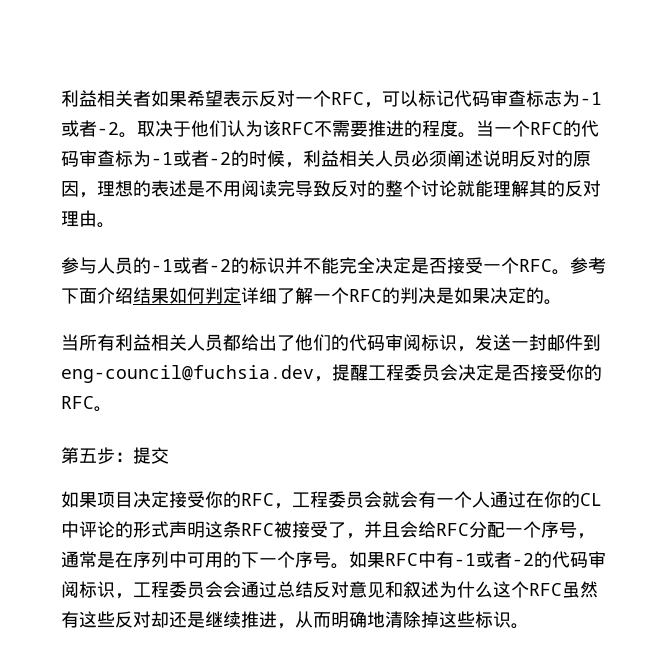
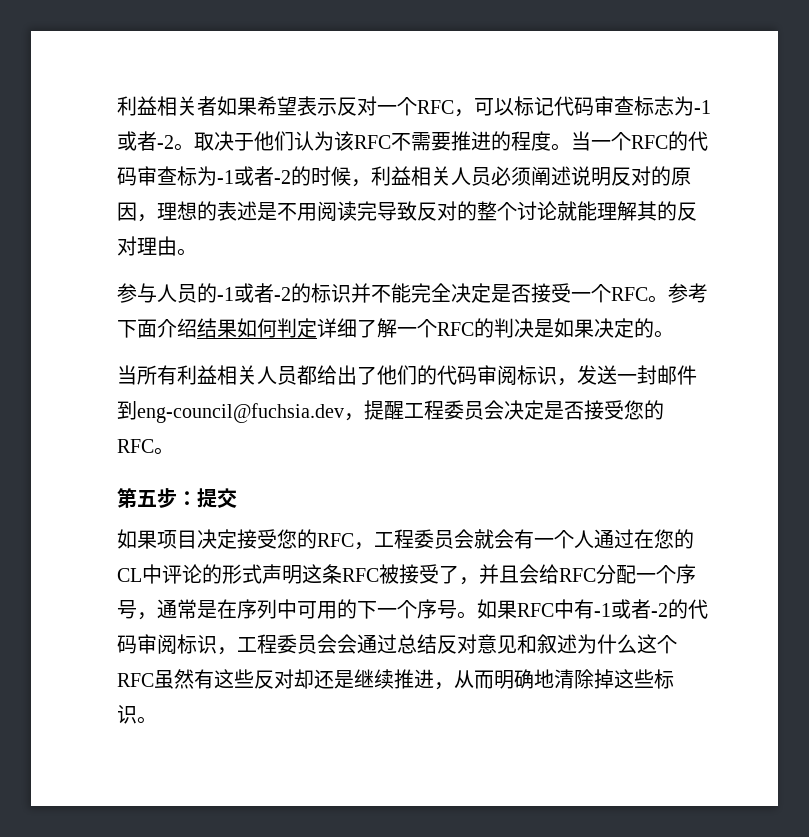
[566,364,584,381] 你 -> [624,400,644,420] 您
[205,491,223,508] 你 -> [277,529,297,549] 您
[544,491,562,508] 你 -> [654,529,674,549] 您

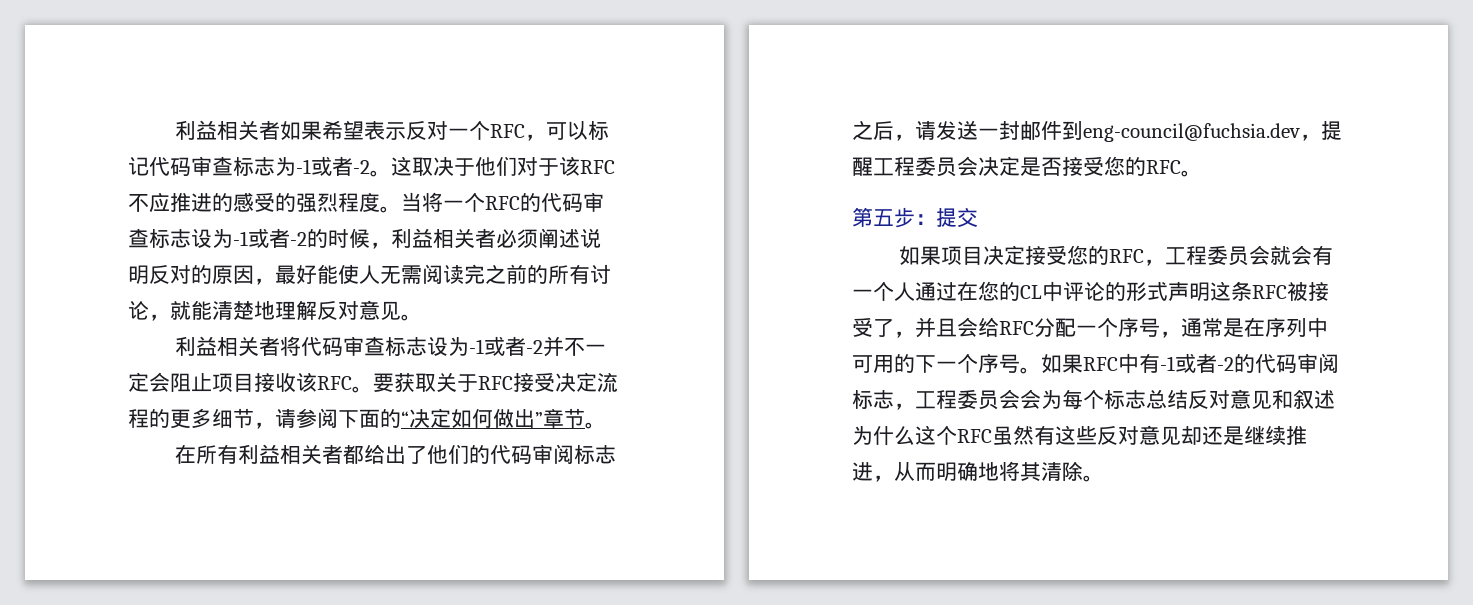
(194, 147) none -> [391,156,412,176] 这
[294,131,334,151] 认为 -> [517,157,559,176] 对于
[411,131,511,151] 需要推进的 -> [149,192,338,212] 应推进的感受的强烈
(591, 141) none -> [422,192,443,212] 将
(197, 176) none -> [170,229,212,248] 志设
[451,167,491,186] 人员 -> [475,228,496,248] 者
[157,201,697,221] [117,236,197,256] [117,283,708,303] [117,318,674,338] [117,365,137,385] 理想的表述是不用阅读完导致反对的整个讨论就能理解其的反对理由。 // 参与人员的-1或者-2的标识并不能完全决定是否接受一个RFC。参考下面介绍结果如何判定详细了解一个RFC的判决是如果决定的。 // 当 -> [275,264,611,284] [128,300,422,321] [175,336,607,357] [128,372,618,393] [128,408,606,429] [175,444,197,464] 最好能使人无需阅读完之前的所有讨论，就能清楚地理解反对意见。 // 利益相关者将代码审查标志设为-1或者-2并不一定会阻止项目接收该RFC。要获取关于RFC接受决定流程的更多细节，请参阅下面的“决定如何做出”章节。 // 在
[257,366,297,385] 人员 -> [322,444,344,464] 者
[537,366,577,386] 识， -> [595,445,617,464] [852,121,936,141] 志之后，请
[197,635,217,654] 识 -> [873,390,894,409] 志
[357,634,397,654] 通过 -> [1041,389,1146,410] 为每个标志
(294, 679) none -> [1139,425,1181,445] 意见
[554,669,674,689] [117,705,137,724] 清除掉这些标识 -> [999,461,1083,481] 将其清除

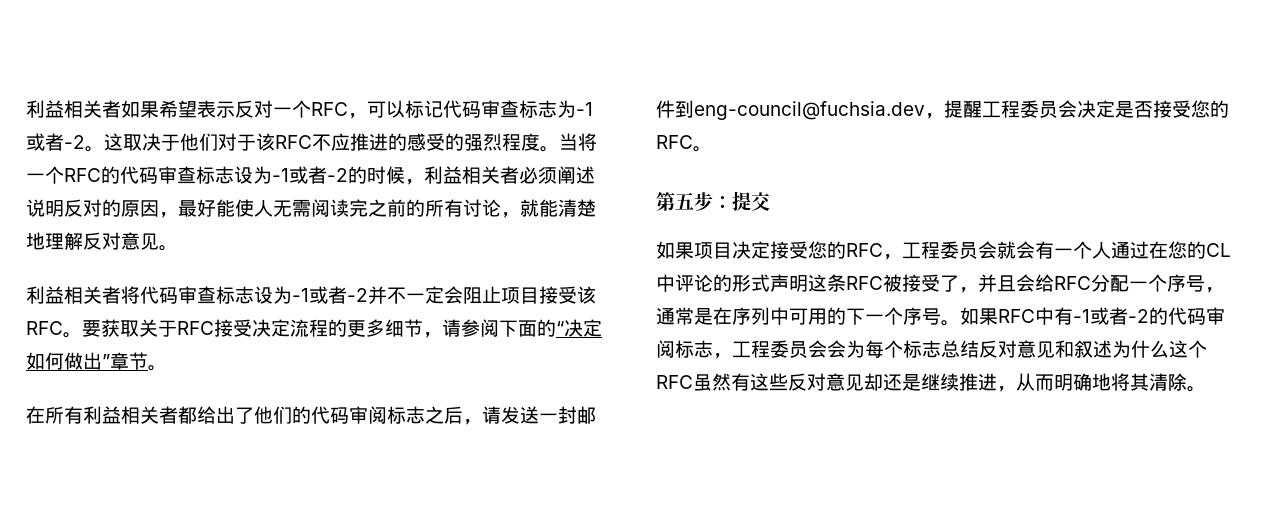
[275,373,296,392] 收 -> [558,286,577,304] 受

